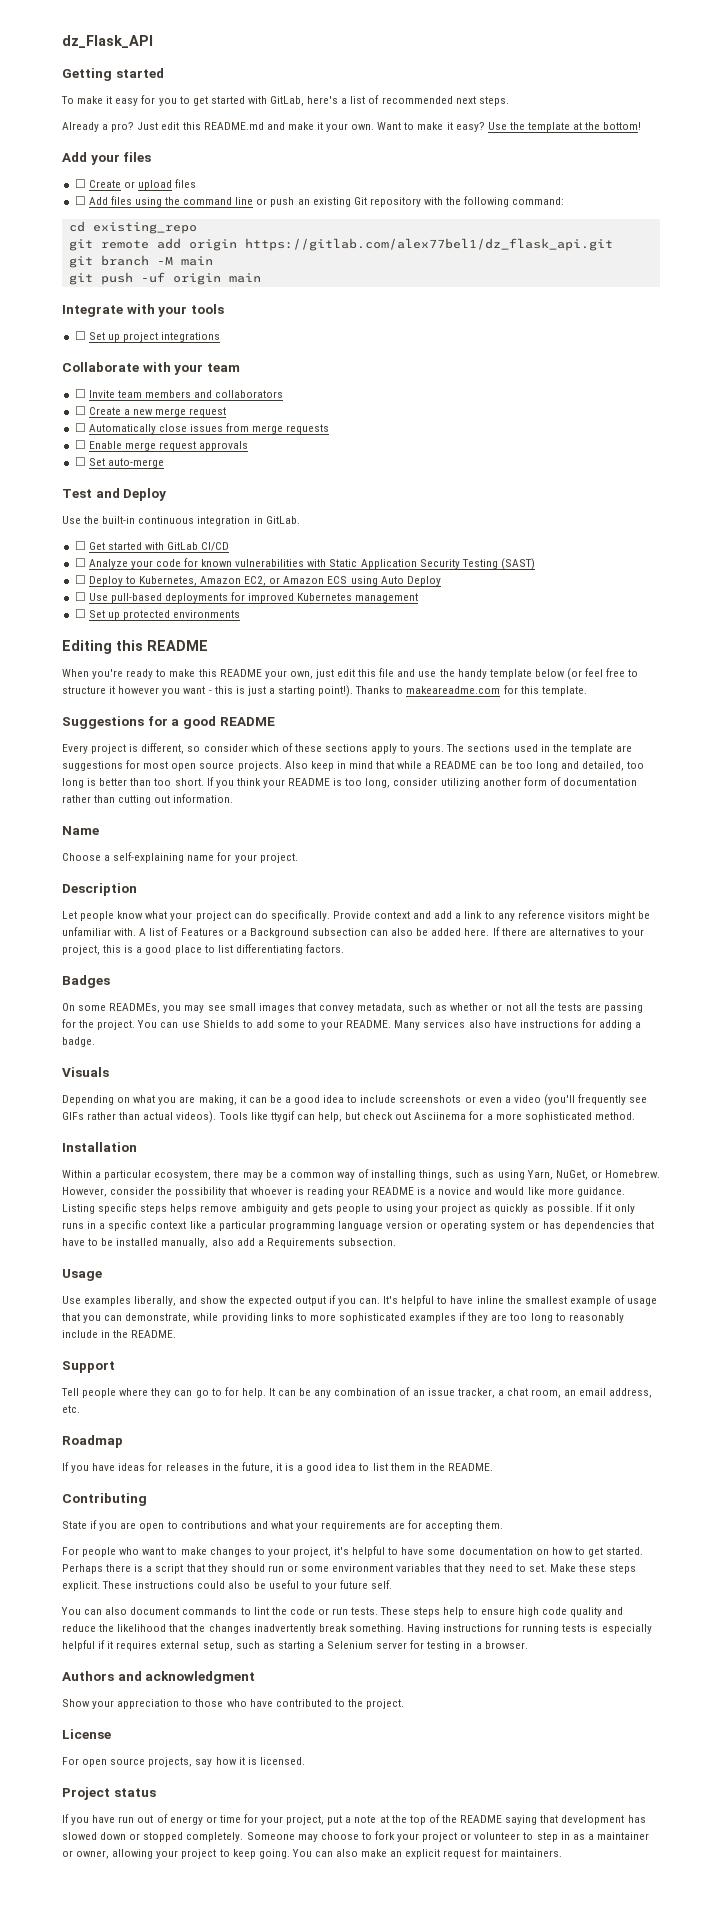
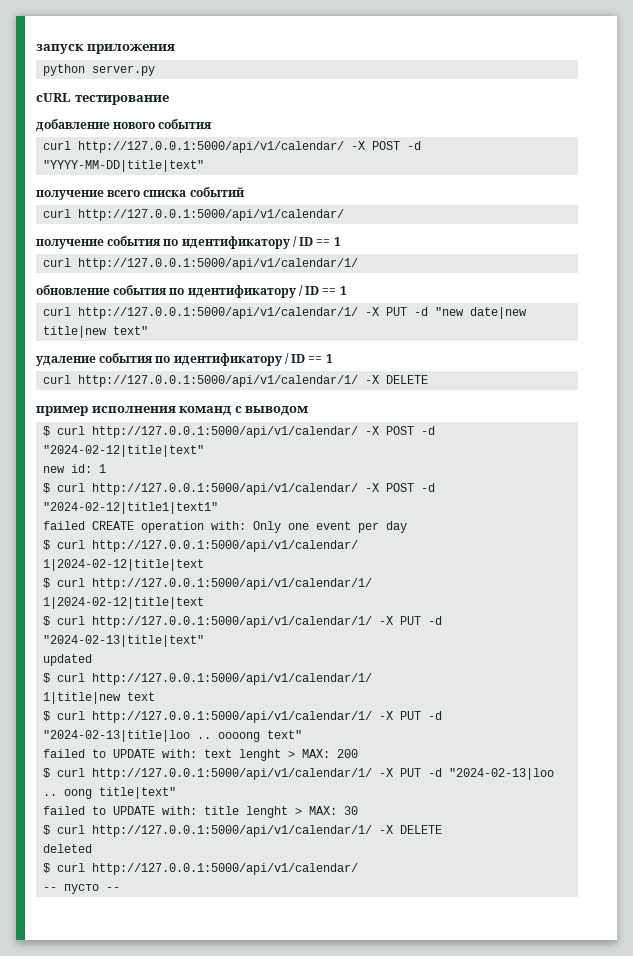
[62,35,153,48] [62,68,164,81] [61,95,509,106] [62,122,642,132] [62,152,152,165] [74,179,197,190] [74,196,565,207] [68,221,197,234] [68,238,613,251] [68,255,213,268] [68,272,261,285] [62,304,224,317] [74,331,221,342] [62,362,240,375] [74,389,284,398] [74,406,227,417] [74,423,330,434] [74,440,249,451] [74,457,164,468] [62,488,167,501] [62,516,300,526] [74,541,230,551] [74,558,535,570] [74,575,441,586] [74,592,419,603] [74,609,241,620] [62,640,208,654] [62,668,639,680] [62,685,587,697] [62,716,275,729] [62,743,632,754] [62,760,645,771] [62,777,637,788] [62,794,234,805] [62,826,99,835] [62,852,298,863] [62,883,137,896] [62,910,651,921] [62,927,645,938] [62,944,344,955] [62,975,110,988] [62,1003,644,1013] [62,1019,642,1030] [62,1037,95,1047] [62,1067,109,1077] [62,1094,648,1106] [62,1111,635,1123] [62,1142,137,1152] [62,1169,660,1180] [62,1187,625,1197] [62,1203,635,1214] [62,1220,654,1231] [62,1238,396,1248] [62,1269,102,1281] [62,1295,658,1306] [62,1312,624,1323] [62,1330,177,1338] [62,1361,115,1373] [61,1387,653,1398] [62,1405,80,1413] [62,1435,123,1448] [62,1462,493,1473] [62,1493,147,1506] [62,1520,504,1531] [62,1546,644,1557] [62,1564,637,1574] [62,1580,393,1591] [61,1607,624,1617] [62,1623,652,1634] [62,1640,528,1651] [62,1671,256,1684] [62,1699,405,1709] [62,1729,111,1739] [62,1757,305,1767] [62,1787,156,1800] [62,1814,646,1825] [62,1831,649,1842] [62,1848,562,1859] dz_Flask_API // Getting started // To make it easy for you to get started with GitLab, here's a list of recommended next steps. // Already a pro? Just edit this README.md and make it your own. Want to make it easy? Use the template at the bottom! // Add your files // ☐ Create or upload files // ☐ Add files using the command line or push an existing Git repository with the following command: // cd existing_repo // git remote add origin https://gitlab.com/alex77bel1/dz_flask_api.git // git branch -M main // git push -uf origin main // Integrate with your tools // ☐ Set up project integrations // Collaborate with your team // ☐ Invite team members and collaborators // ☐ Create a new merge request // ☐ Automatically close issues from merge requests // ☐ Enable merge request approvals // ☐ Set auto-merge // Test and Deploy // Use the built-in continuous integration in GitLab. // ☐ Get started with GitLab CI/CD // ☐ Analyze your code for known vulnerabilities with Static Application Security Testing (SAST) // ☐ Deploy to Kubernetes, Amazon EC2, or Amazon ECS using Auto Deploy // ☐ Use pull-based deployments for improved Kubernetes management // ☐ Set up protected environments // Editing this README // When you're ready to make this README your own, just edit this file and use the handy template below (or feel free to structure it however you want - this is just a starting point!). Thanks to makeareadme.com for this template. // Suggestions for a good README // Every project is different, so consider which of these sections apply to yours. The sections used in the template are suggestions for most open source projects. Also keep in mind that while a README can be too long and detailed, too long is better than too short. If you think your README is too long, consider utilizing another form of documentation rather than cutting out information. // Name // Choose a self-explaining name for your project. // Description // Let people know what your project can do specifically. Provide context and add a link to any reference visitors might be unfamiliar with. A list of Features or a Background subsection can also be added here. If there are alternatives to your project, this is a good place to list differentiating factors. // Badges // On some READMEs, you may see small images that convey metadata, such as whether or not all the tests are passing for the project. You can use Shields to add some to your README. Many services also have instructions for adding a badge. // Visuals // Depending on what you are making, it can be a good idea to include screenshots or even a video (you'll frequently see GIFs rather than actual videos). Tools like ttygif can help, but check out Asciinema for a more sophisticated method. // Installation // Within a particular ecosystem, there may be a common way of installing things, such as using Yarn, NuGet, or Homebrew. However, consider the possibility that whoever is reading your README is a novice and would like more guidance. Listing specific steps helps remove ambiguity and gets people to using your project as quickly as possible. If it only runs in a specific context like a particular programming language version or operating system or has dependencies that have to be installed manually, also add a Requirements subsection. // Usage // Use examples liberally, and show the expected output if you can. It's helpful to have inline the smallest example of usage that you can demonstrate, while providing links to more sophisticated examples if they are too long to reasonably include in the README. // Support // Tell people where they can go to for help. It can be any combination of an issue tracker, a chat room, an email address, etc. // Roadmap // If you have ideas for releases in the future, it is a good idea to list them in the README. // Contributing // State if you are open to contributions and what your requirements are for accepting them. // For people who want to make changes to your project, it's helpful to have some documentation on how to get started. Perhaps there is a script that they should run or some environment variables that they need to set. Make these steps explicit. These instructions could also be useful to your future self. // You can also document commands to lint the code or run tests. These steps help to ensure high code quality and reduce the likelihood that the changes inadvertently break something. Having instructions for running tests is especially helpful if it requires external setup, such as starting a Selenium server for testing in a browser. // Authors and acknowledgment // Show your appreciation to those who have contributed to the project. // License // For open source projects, say how it is licensed. // Project status // If you have run out of energy or time for your project, put a note at the top of the README saying that development has slowed down or stopped completely. Someone may choose to fork your project or volunteer to step in as a maintainer or owner, allowing your project to keep going. You can also make an explicit request for maintainers. -> [36,44,175,54] [42,64,155,76] [36,93,169,105] [36,119,213,132] [42,141,421,153] [42,160,204,172] [36,187,245,200] [42,209,344,221] [36,236,341,249] [42,258,358,270] [36,285,347,298] [42,307,527,319] [42,326,148,338] [36,353,333,366] [42,375,428,387] [36,406,309,416] [42,426,435,438] [42,445,204,457] [42,464,106,473] [42,483,435,495] [42,502,218,514] [42,521,407,533] [42,540,358,552] [42,559,204,571] [42,578,372,590] [42,597,204,609] [42,616,442,628] [42,635,204,647] [42,654,92,666] [42,673,372,685] [42,692,155,704] [42,711,442,723] [42,730,302,742] [42,749,358,761] [42,768,554,780] [42,787,176,799] [42,806,358,818] [42,825,442,837] [42,844,92,853] [42,863,358,875] [42,884,120,894] запуск приложения // python server.py // cURL тестирование // добавление нового события // curl http://127.0.0.1:5000/api/v1/calendar/ -X POST -d "YYYY-MM-DD|title|text" // получение всего списка событий // curl http://127.0.0.1:5000/api/v1/calendar/ // получение события по идентификатору / ID == 1 // curl http://127.0.0.1:5000/api/v1/calendar/1/ // обновление события по идентификатору / ID == 1 // curl http://127.0.0.1:5000/api/v1/calendar/1/ -X PUT -d "new date|new title|new text" // удаление события по идентификатору / ID == 1 // curl http://127.0.0.1:5000/api/v1/calendar/1/ -X DELETE // пример исполнения команд с выводом // $ curl http://127.0.0.1:5000/api/v1/calendar/ -X POST -d "2024-02-12|title|text" // new id: 1 // $ curl http://127.0.0.1:5000/api/v1/calendar/ -X POST -d "2024-02-12|title1|text1" // failed CREATE operation with: Only one event per day // $ curl http://127.0.0.1:5000/api/v1/calendar/ // 1|2024-02-12|title|text // $ curl http://127.0.0.1:5000/api/v1/calendar/1/ // 1|2024-02-12|title|text // $ curl http://127.0.0.1:5000/api/v1/calendar/1/ -X PUT -d "2024-02-13|title|text" // updated // $ curl http://127.0.0.1:5000/api/v1/calendar/1/ // 1|title|new text // $ curl http://127.0.0.1:5000/api/v1/calendar/1/ -X PUT -d "2024-02-13|title|loo .. oooong text" // failed to UPDATE with: text lenght > MAX: 200 // $ curl http://127.0.0.1:5000/api/v1/calendar/1/ -X PUT -d "2024-02-13|loo .. oong title|text" // failed to UPDATE with: title lenght > MAX: 30 // $ curl http://127.0.0.1:5000/api/v1/calendar/1/ -X DELETE // deleted // $ curl http://127.0.0.1:5000/api/v1/calendar/ // -- пусто --

